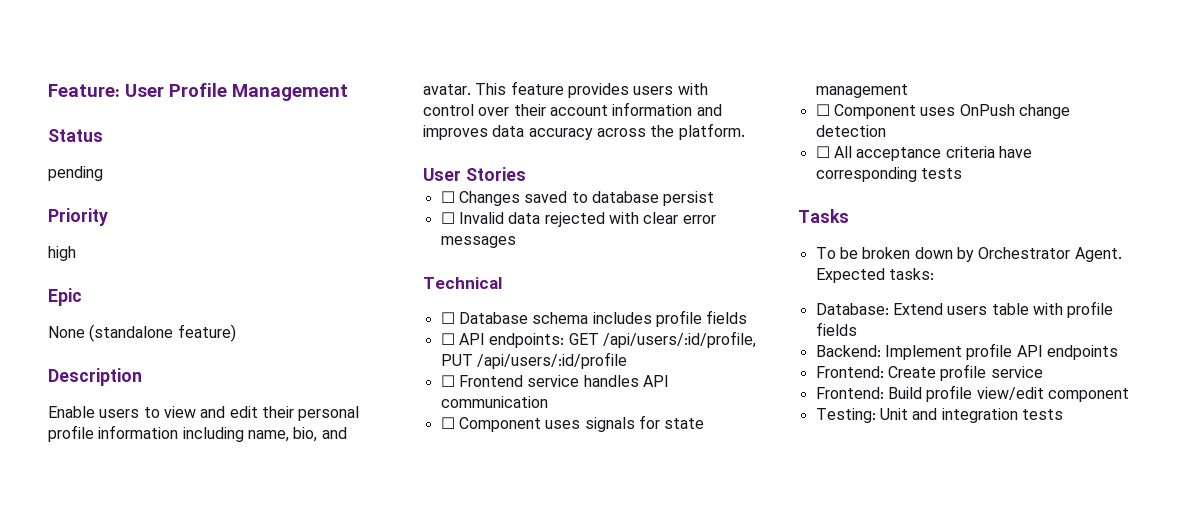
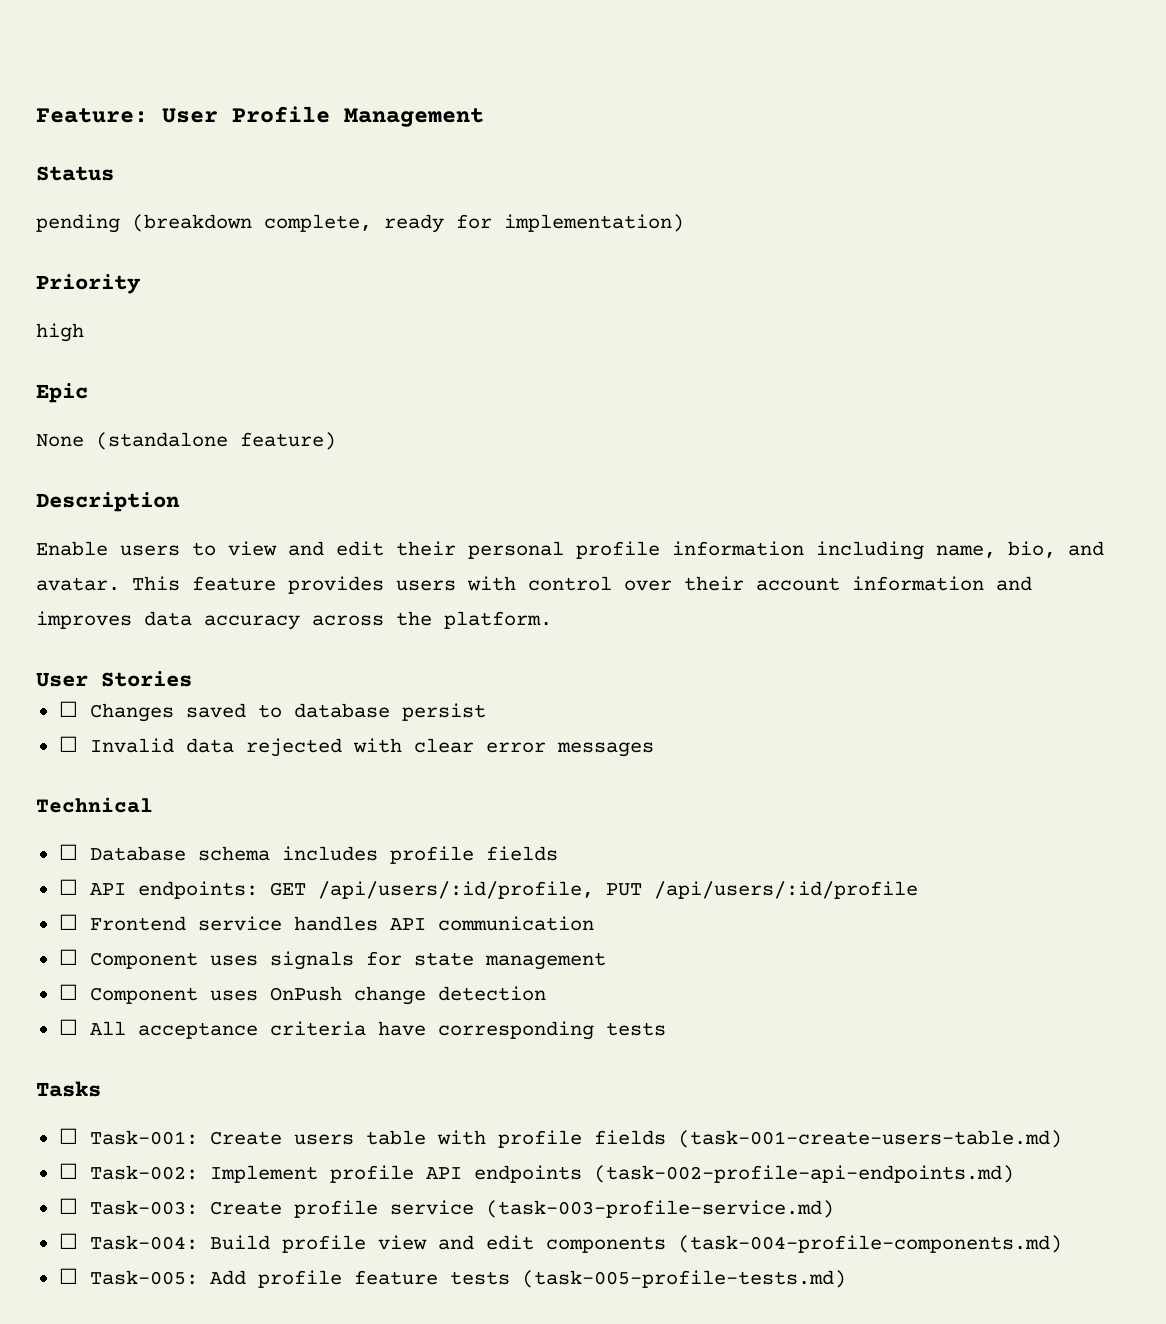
(103, 173) none -> [132,214,684,233] (breakdown complete, ready for implementation)
[815,247,1122,262] [815,268,934,283] [815,303,943,315] To be broken down by Orchestrator Agent. Expected tasks: // Database: Extend -> [58,1128,282,1145] ☐ Task-001: Create
[815,345,881,357] // Backend: -> [677,1130,1062,1148] [58,1163,198,1180] (task-001-create-users-table.md) // ☐ Task-002:
[815,366,884,378] // Frontend: -> [593,1165,1014,1183] [58,1198,198,1215] (task-002-profile-api-endpoints.md) // ☐ Task-003:
[815,385,1129,402] [815,408,1063,423] // Frontend: Build profile view/edit component // Testing: Unit and integration tests -> [485,1200,834,1218] [58,1233,1062,1253] [58,1268,846,1288] (task-003-profile-service.md) // ☐ Task-004: Build profile view and edit components (task-004-profile-components.md) // ☐ Task-005: Add profile feature tests (task-005-profile-tests.md)

